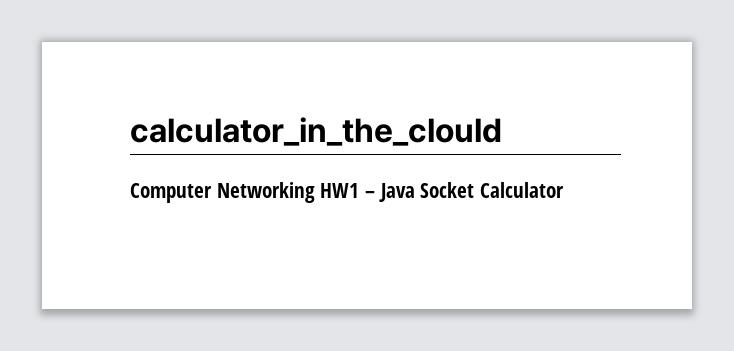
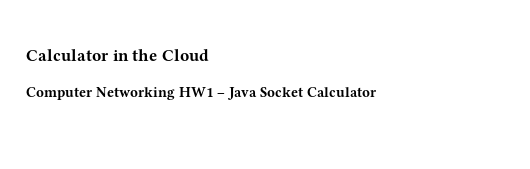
[130,117,502,146] calculator_in_the_clould -> [26,49,209,61] Calculator in the Cloud

